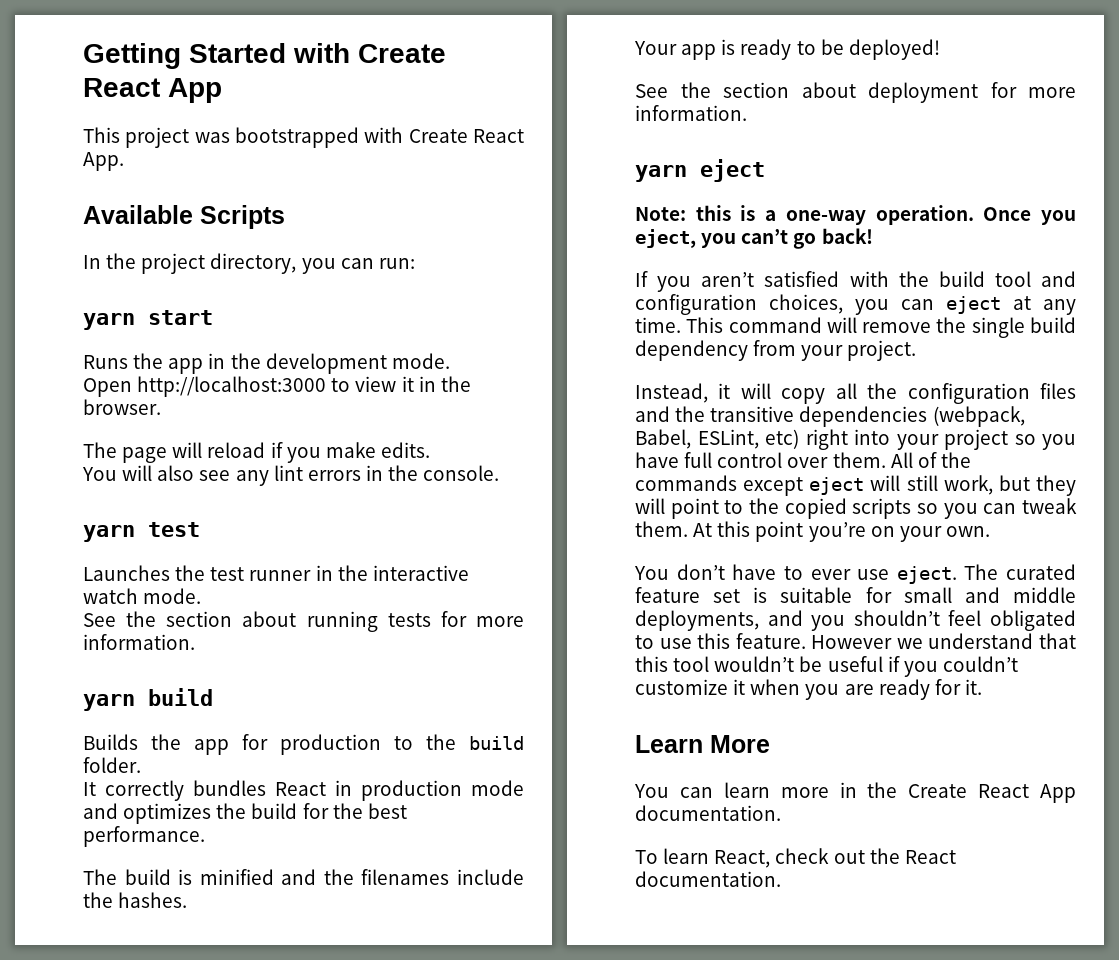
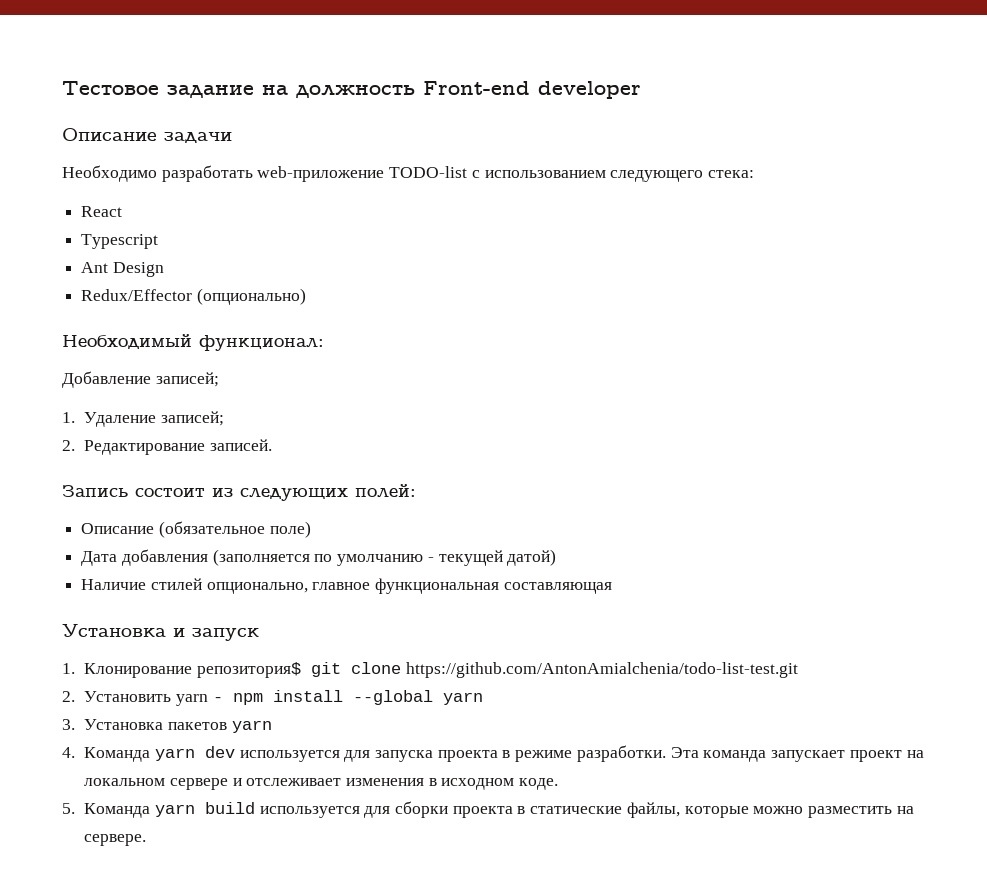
[83,43,446,69] [83,78,222,103] [83,127,524,148] [83,152,124,171] [83,205,285,229] [83,253,415,274] [83,310,213,330] [83,353,450,374] [83,376,471,397] [83,399,161,415] [83,442,430,463] [82,465,500,486] [83,522,200,542] [83,565,469,581] [83,588,202,604] [83,611,524,632] [83,634,195,650] [83,688,213,711] [83,734,524,755] [83,757,141,773] [83,780,524,801] [83,803,407,824] [83,826,205,847] [83,869,524,885] [83,892,188,908] [634,39,940,60] [635,82,1076,103] [635,105,747,121] [635,159,765,182] [635,205,1076,225] [635,228,873,249] [635,271,1076,292] [635,294,1076,315] [635,317,1076,338] [635,340,917,361] [635,383,1076,404] [635,406,1025,427] [635,429,1076,450] [635,452,971,468] [635,475,1076,496] [635,498,1077,519] [635,521,990,542] [634,564,1076,584] [635,587,1076,603] [635,610,1076,631] [635,633,1076,649] [635,656,1018,677] [635,679,982,700] [635,735,770,753] [634,782,1076,803] [635,805,781,821] [635,848,956,868] [635,871,781,887] Getting Started with Create React App // This project was bootstrapped with Create React App. // Available Scripts // In the project directory, you can run: // yarn start // Runs the app in the development mode. // Open http://localhost:3000 to view it in the browser. // The page will reload if you make edits. // You will also see any lint errors in the console. // yarn test // Launches the test runner in the interactive watch mode. // See the section about running tests for more information. // yarn build // Builds the app for production to the build folder. // It correctly bundles React in production mode and optimizes the build for the best performance. // The build is minified and the filenames include the hashes. // Your app is ready to be deployed! // See the section about deployment for more information. // yarn eject // Note: this is a one-way operation. Once you eject, you can’t go back! // If you aren’t satisfied with the build tool and configuration choices, you can eject at any time. This command will remove the single build dependency from your project. // Instead, it will copy all the configuration files and the transitive dependencies (webpack, Babel, ESLint, etc) right into your project so you have full control over them. All of the commands except eject will still work, but they will point to the copied scripts so you can tweak them. At this point you’re on your own. // You don’t have to ever use eject. The curated feature set is suitable for small and middle deployments, and you shouldn’t feel obligated to use this feature. However we understand that this tool wouldn’t be useful if you couldn’t customize it when you are ready for it. // Learn More // You can learn more in the Create React App documentation. // To learn React, check out the React documentation. -> [62,81,641,99] [62,128,232,143] [62,165,755,182] [81,206,123,217] [81,234,159,249] [81,262,164,277] [81,288,306,305] [62,334,324,351] [62,371,219,388] [62,411,224,427] [62,439,272,455] [62,484,416,501] [81,521,311,538] [81,549,557,566] [81,578,612,594] [62,624,259,641] [62,662,798,678] [62,690,483,706] [62,719,272,733] [62,745,924,762] [84,778,559,790] [62,801,914,818] [84,834,147,846] Тестовое задание на должность Front-end developer // Описание задачи // Необходимо разработать web-приложение TODO-list с использованием следующего стека: // React // Typescript // Ant Design // Redux/Effector (опционально) // Необходимый функционал: // Добавление записей; // 1. Удаление записей; // 2. Редактирование записей. // Запись состоит из следующих полей: // Описание (обязательное поле) // Дата добавления (заполняется по умолчанию - текущей датой) // Наличие стилей опционально, главное функциональная составляющая // Установка и запуск // 1. Клонирование репозитория$ git clone https://github.com/AntonAmialchenia/todo-list-test.git // 2. Установить yarn - npm install --global yarn // 3. Установка пакетов yarn // 4. Команда yarn dev используется для запуска проекта в режиме разработки. Эта команда запускает проект на локальном сервере и отслеживает изменения в исходном коде. // 5. Команда yarn build используется для сборки проекта в статические файлы, которые можно разместить на сервере.

